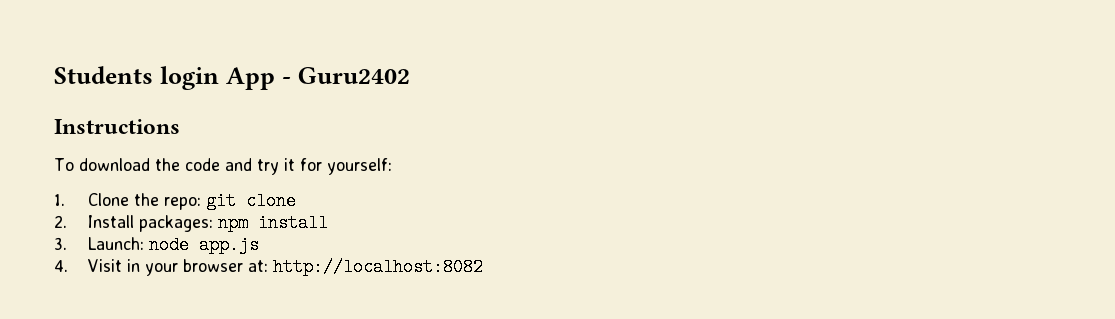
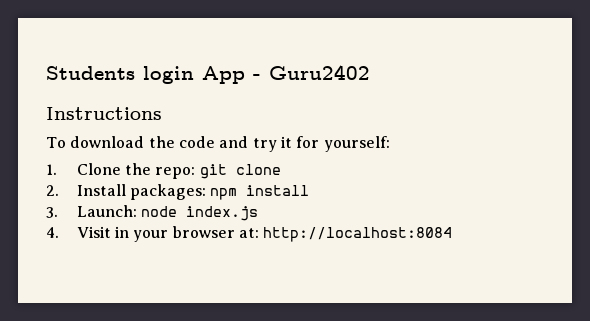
[198,236,259,254] app.js -> [186,206,259,221] index.js
[272,258,483,276] http://localhost:8082 -> [263,227,453,242] http://localhost:8084

